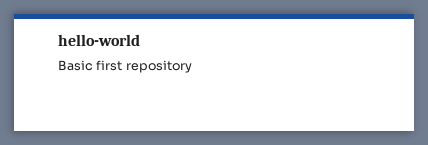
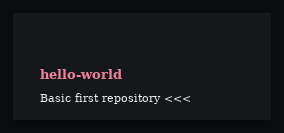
(192, 66) none -> [164,96,191,102] <<<

